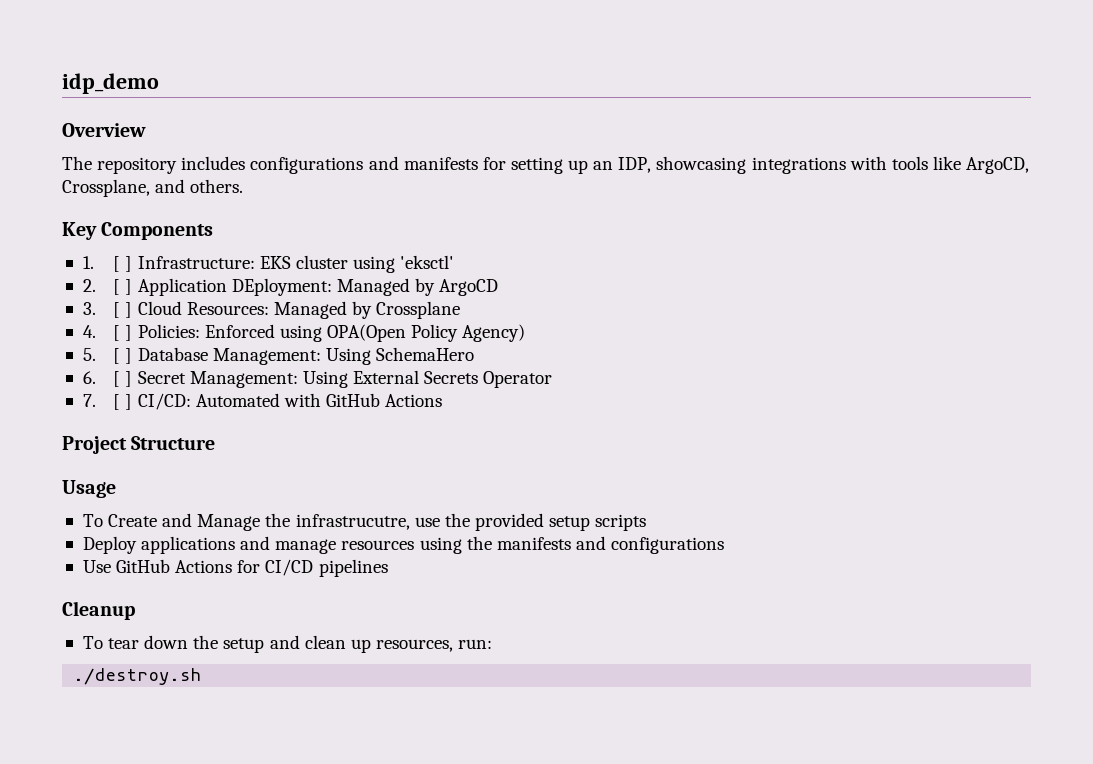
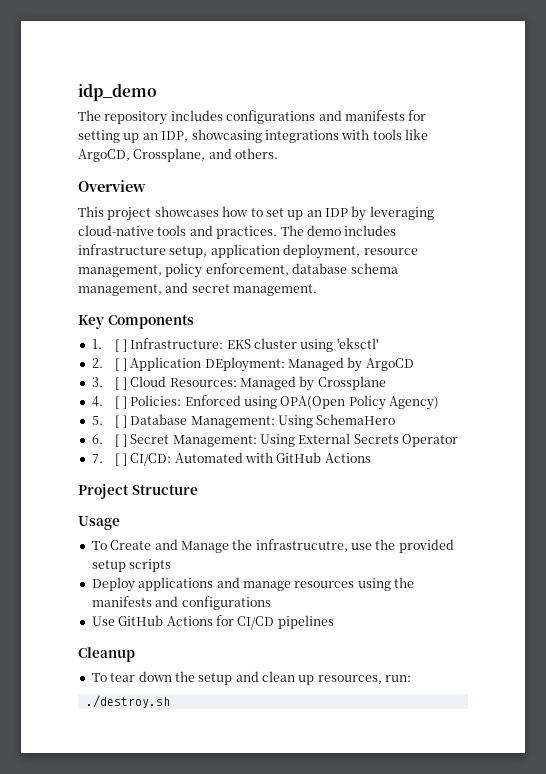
[62,123,146,137] // Overview -> (157, 92) none
(244, 186) none -> [78,180,146,192] [78,206,434,221] [78,225,397,239] [78,244,418,259] [78,263,398,278] [78,282,318,296] // Overview // This project showcases how to set up an IDP by leveraging cloud-native tools and practices. The demo includes infrastructure setup, application deployment, resource management, policy enforcement, database schema management, and secret management.

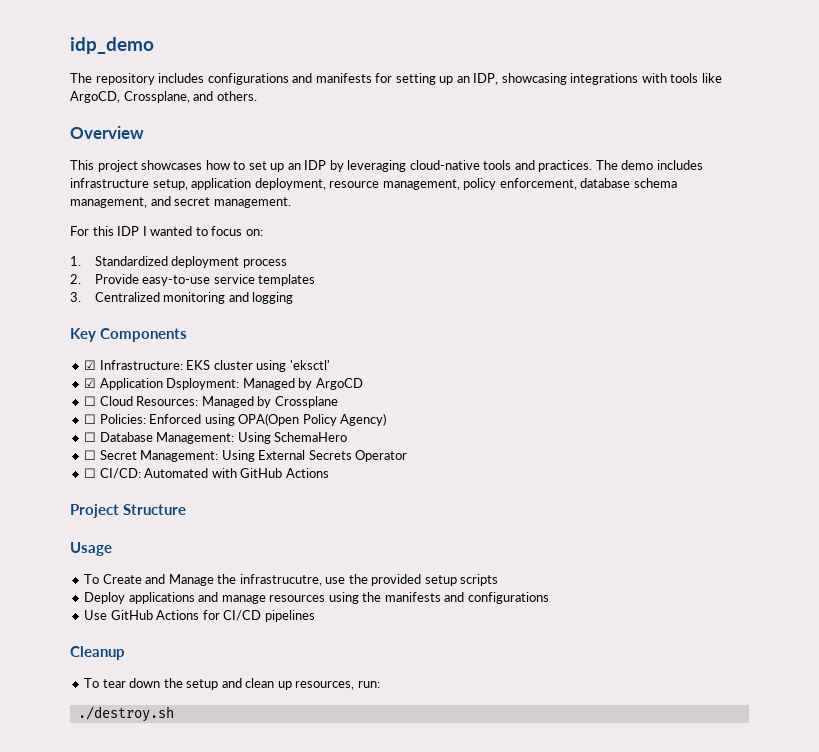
(318, 290) none -> [70,226,263,236] [70,256,287,268] [70,274,316,286] [70,292,294,304] // For this IDP I wanted to focus on: // 1. Standardized deployment process // 2. Provide easy-to-use service templates // 3. Centralized monitoring and logging
[91,339,127,352] 1. [ ] -> [84,360,97,370] ☑
[91,357,285,372] 2. [ ] Application DEployment: -> [84,378,240,390] ☑ Application Dsployment:
[91,377,127,390] 3. [ ] -> [84,396,97,406] ☐
[91,396,127,409] 4. [ ] -> [84,414,97,424] ☐
[91,415,127,428] 5. [ ] -> [84,432,97,442] ☐
[91,434,127,447] 6. [ ] -> [84,450,97,460] ☐
[91,453,127,466] 7. [ ] -> [84,468,97,478] ☐

